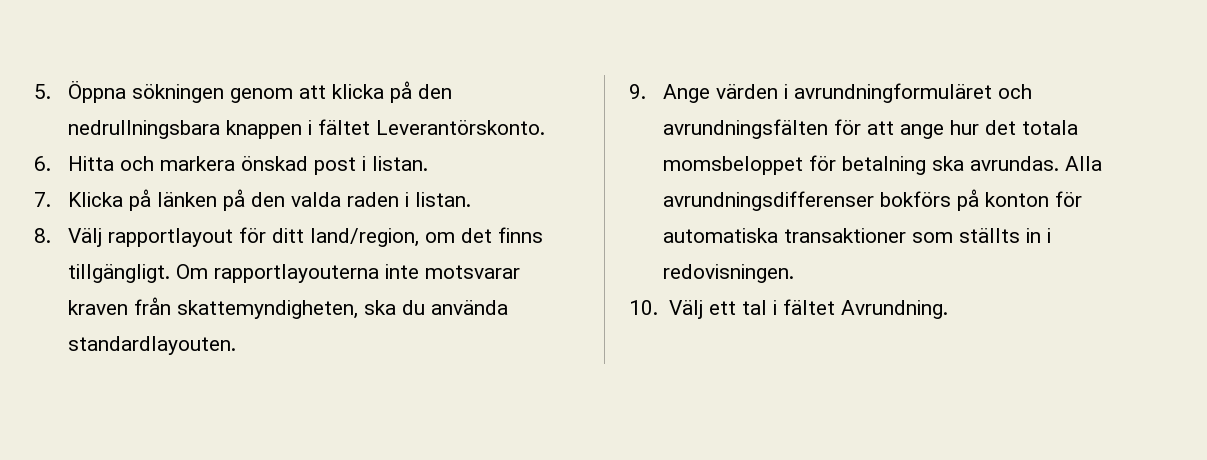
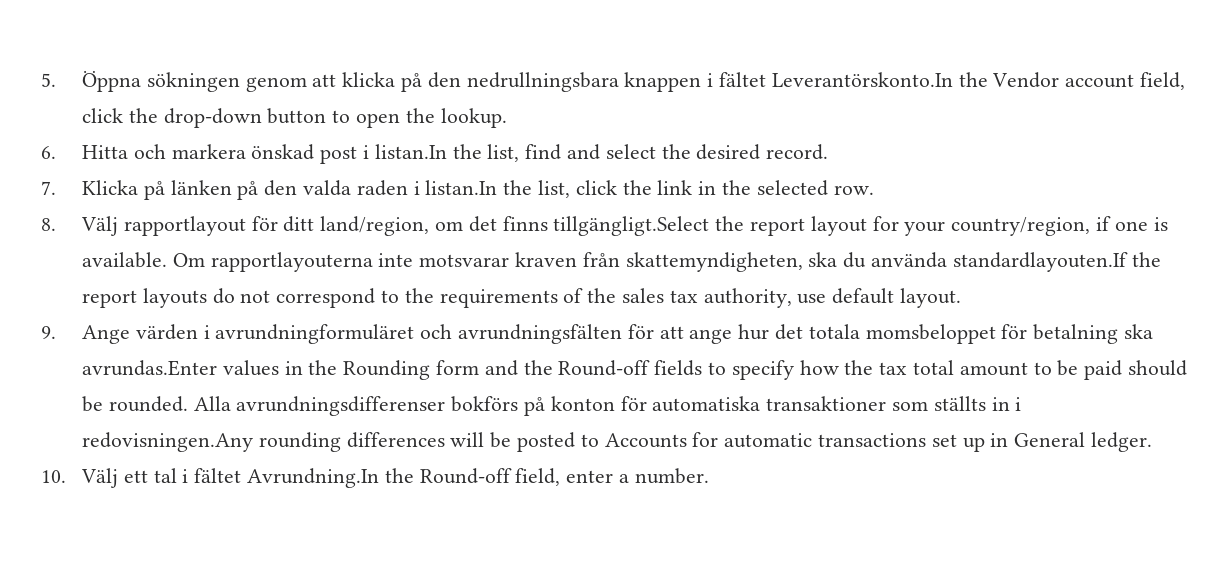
[375,120,545,135] Leverantörskonto. -> [771,72,1186,90] [81,108,507,128] Leverantörskonto.In the Vendor account field, click the drop-down button to open the lookup.
[371,156,428,171] listan. -> [374,144,829,162] listan.In the list, find and select the desired record.
[414,192,471,207] listan. -> [425,180,874,198] listan.In the list, click the link in the selected row.
[67,264,170,283] tillgängligt. -> [553,216,1168,236] [81,252,167,268] tillgängligt.Select the report layout for your country/region, if one is available.
[67,336,236,355] standardlayouten. -> [952,252,1161,272] [81,288,962,308] standardlayouten.If the report layouts do not correspond to the requirements of the sales tax authority, use default layout.
[969,156,1059,171] avrundas. -> [81,360,1188,380] [81,396,188,412] avrundas.Enter values in the Rounding form and the Round-off fields to specify how the tax total amount to be paid should be rounded.
[662,264,794,283] redovisningen. -> [81,432,1153,452] redovisningen.Any rounding differences will be posted to Accounts for automatic transactions set up in General ledger.
[840,300,948,319] Avrundning. -> [247,468,709,488] Avrundning.In the Round-off field, enter a number.

